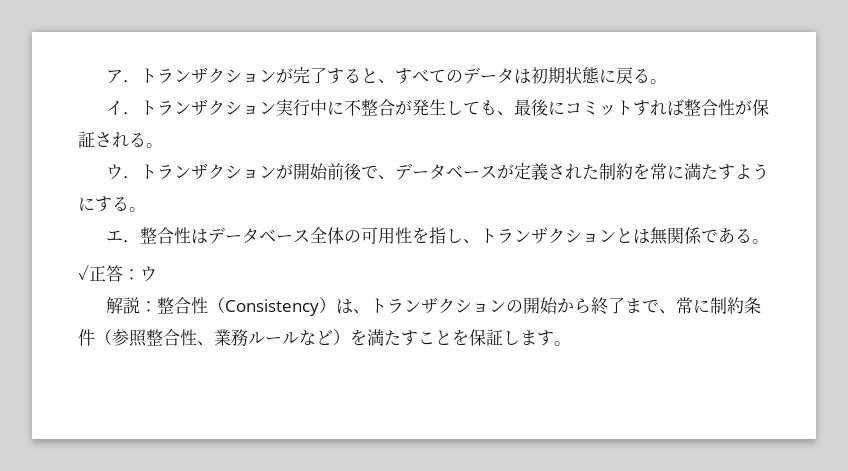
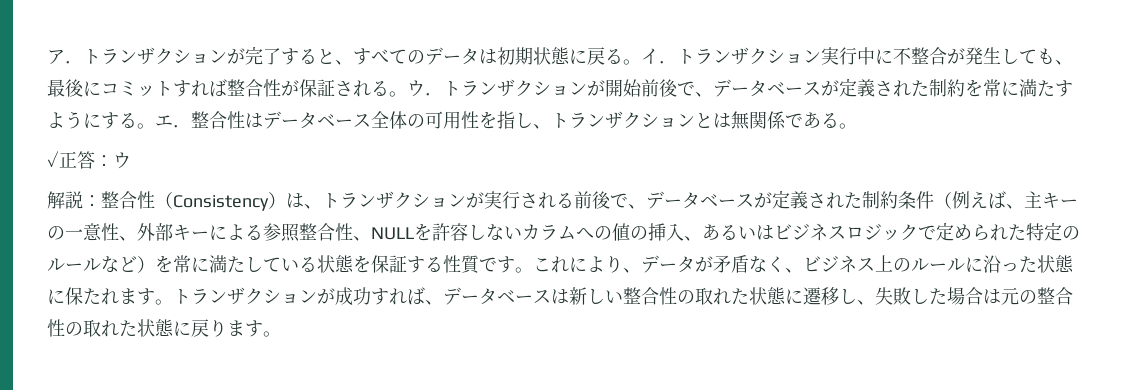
(667, 81) // -> (641, 62) none
(163, 145) // -> (407, 94) none
(146, 209) // -> (155, 126) none
[505,297,761,315] [78,329,520,347] の開始から終了まで、常に制約条件（参照整合性、業務ルールなど）を満たすことを保証し -> [466,190,1078,209] [47,222,1080,242] [47,255,1074,274] [47,287,1073,305] [47,319,227,337] が実行される前後で、データベースが定義された制約条件（例えば、主キーの一意性、外部キーによる参照整合性、NULLを許容しないカラムへの値の挿入、あるいはビジネスロジックで定められた特定のルールなど）を常に満たしている状態を保証する性質です。これにより、データが矛盾なく、ビジネス上のルールに沿った状態に保たれます。トランザクションが成功すれば、データベースは新しい整合性の取れた状態に遷移し、失敗した場合は元の整合性の取れた状態に戻り

